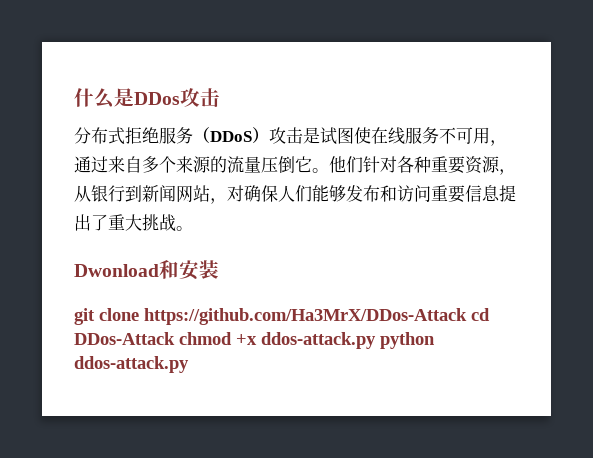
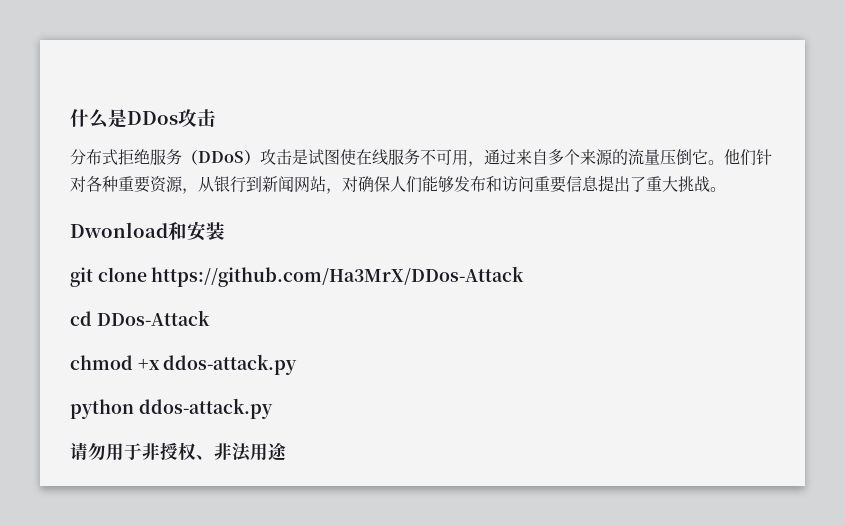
(467, 316) none -> (525, 276) //
(175, 338) none -> (210, 318) //
(376, 340) none -> (298, 364) //
(189, 364) none -> [70,442,286,462] // 请勿用于非授权、非法用途

